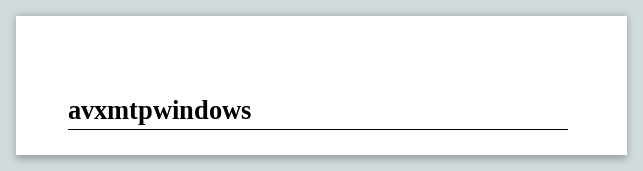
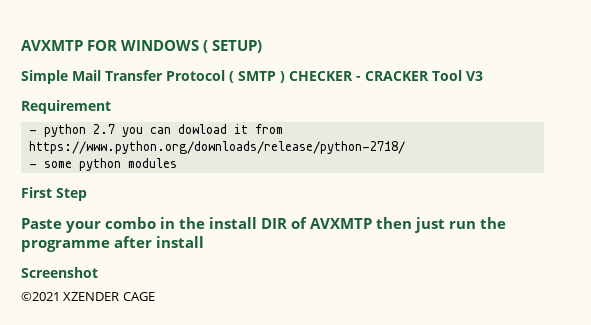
[68,100,251,125] avxmtpwindows -> [21,40,262,53] [21,70,483,84] [21,100,111,114] [28,124,283,137] [28,141,405,154] [28,158,177,171] [21,187,87,201] [21,217,506,233] [21,236,204,252] [21,267,98,278] [21,292,155,301] AVXMTP FOR WINDOWS ( SETUP) // Simple Mail Transfer Protocol ( SMTP ) CHECKER - CRACKER Tool V3 // Requirement // - python 2.7 you can dowload it from https://www.python.org/downloads/release/python-2718/ // - some python modules // First Step // Paste your combo in the install DIR of AVXMTP then just run the programme after install // Screenshot // ©2021 XZENDER CAGE

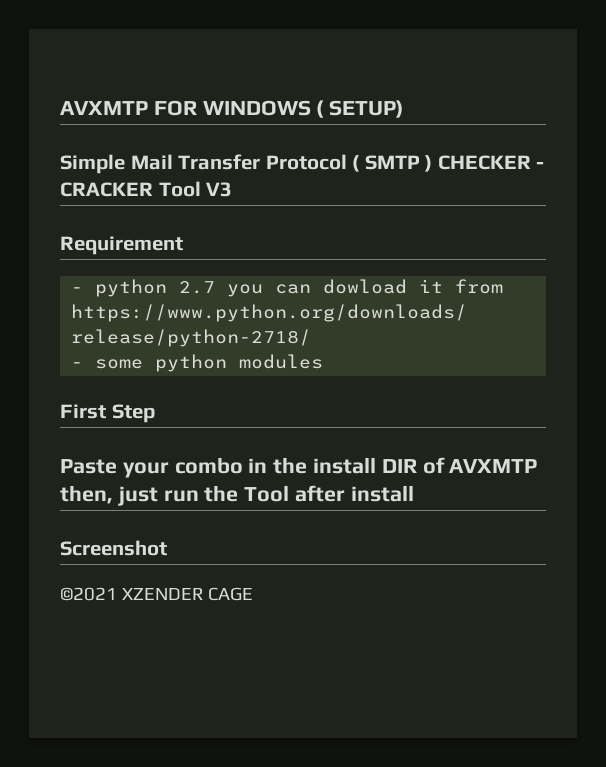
[376,217,412,229] then -> [60,485,113,504] then,
[21,240,110,252] programme -> [244,485,290,502] Tool

